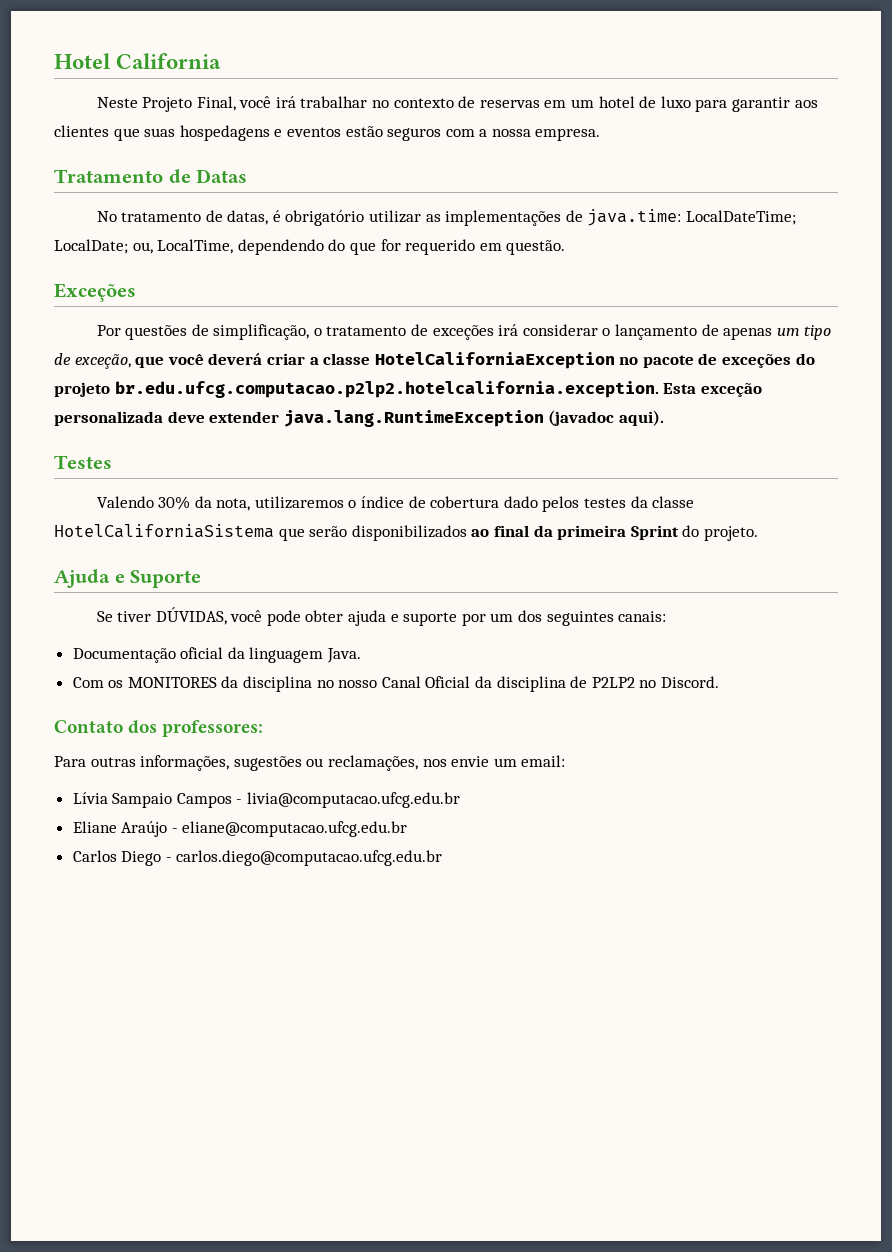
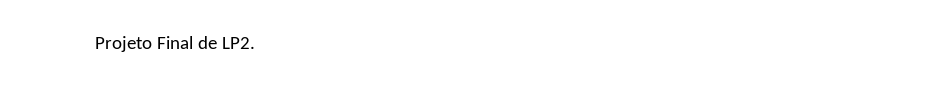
[54,53,222,69] [96,96,818,112] [54,125,601,141] [54,169,248,183] [96,209,796,226] [54,239,566,255] [54,283,136,302] [96,324,832,340] [54,352,815,369] [54,381,762,398] [54,410,664,427] [54,455,112,469] [96,496,695,512] [54,524,758,541] [54,569,202,588] [96,607,667,626] [72,647,362,663] [72,676,719,692] [54,720,264,737] [54,755,566,771] [72,792,461,808] [72,821,408,837] [72,850,443,866] Hotel California // Neste Projeto Final, você irá trabalhar no contexto de reservas em um hotel de luxo para garantir aos clientes que suas hospedagens e eventos estão seguros com a nossa empresa. // Tratamento de Datas // No tratamento de datas, é obrigatório utilizar as implementações de java.time: LocalDateTime; LocalDate; ou, LocalTime, dependendo do que for requerido em questão. // Exceções // Por questões de simplificação, o tratamento de exceções irá considerar o lançamento de apenas um tipo de exceção, que você deverá criar a classe HotelCaliforniaException no pacote de exceções do projeto br.edu.ufcg.computacao.p2lp2.hotelcalifornia.exception. Esta exceção personalizada deve extender java.lang.RuntimeException (javadoc aqui). // Testes // Valendo 30% da nota, utilizaremos o índice de cobertura dado pelos testes da classe HotelCaliforniaSistema que serão disponibilizados ao final da primeira Sprint do projeto. // Ajuda e Suporte // Se tiver DÚVIDAS, você pode obter ajuda e suporte por um dos seguintes canais: // Documentação oficial da linguagem Java. // Com os MONITORES da disciplina no nosso Canal Oficial da disciplina de P2LP2 no Discord. // Contato dos professores: // Para outras informações, sugestões ou reclamações, nos envie um email: // Lívia Sampaio Campos - livia@computacao.ufcg.edu.br // Eliane Araújo - eliane@computacao.ufcg.edu.br // Carlos Diego - carlos.diego@computacao.ufcg.edu.br -> [95,36,255,52] Projeto Final de LP2.

